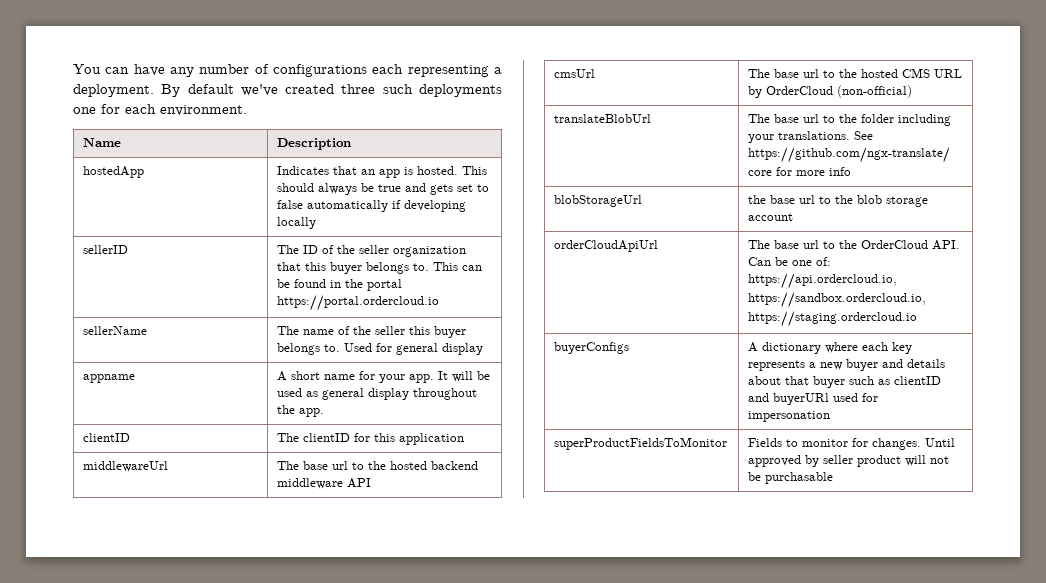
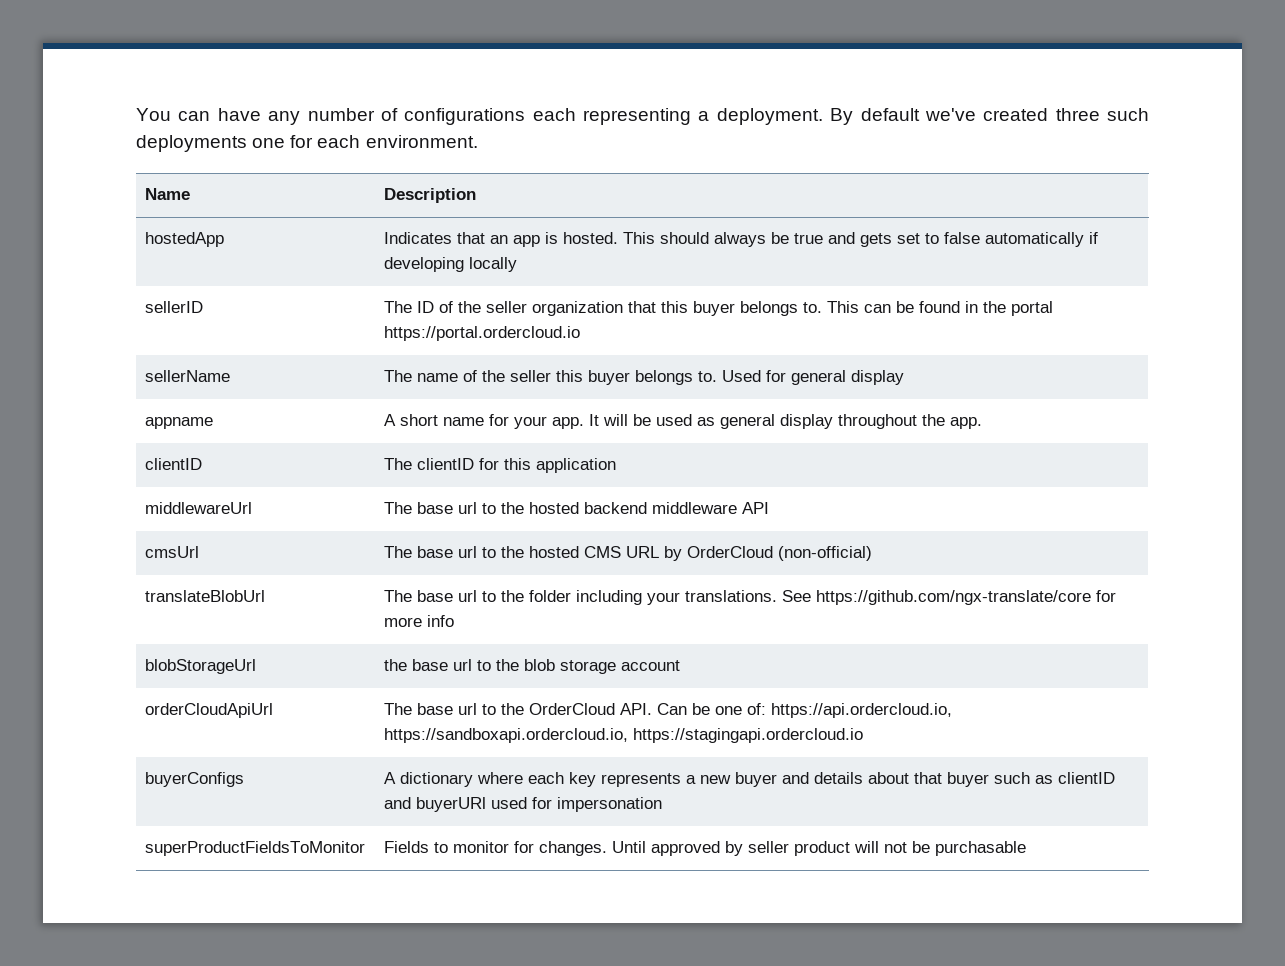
[748,292,927,308] [748,311,918,327] https://sandbox.ordercloud.io, https://staging.ordercloud.io -> [384,728,864,743] https://sandboxapi.ordercloud.io, https://stagingapi.ordercloud.io

